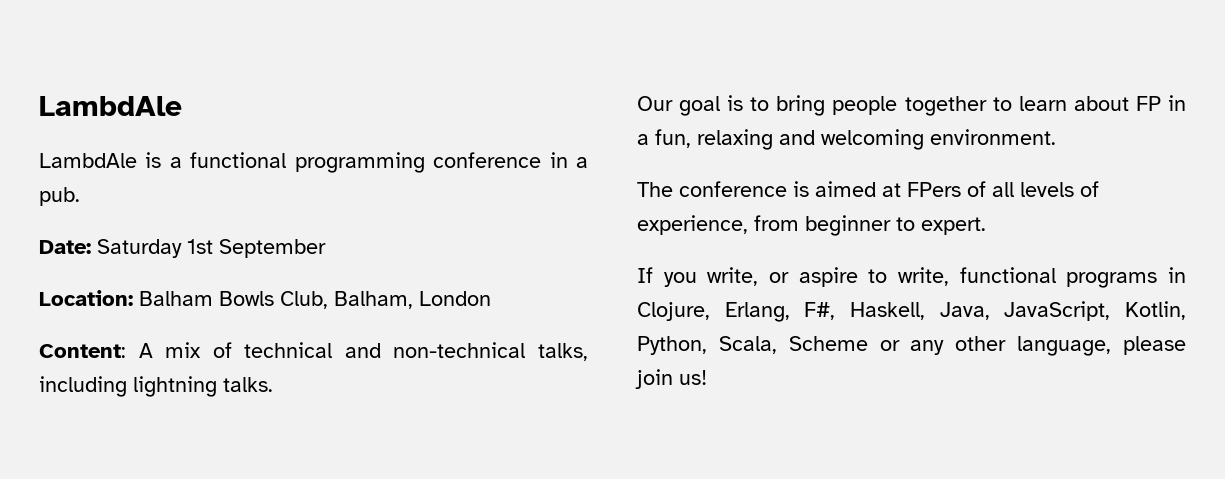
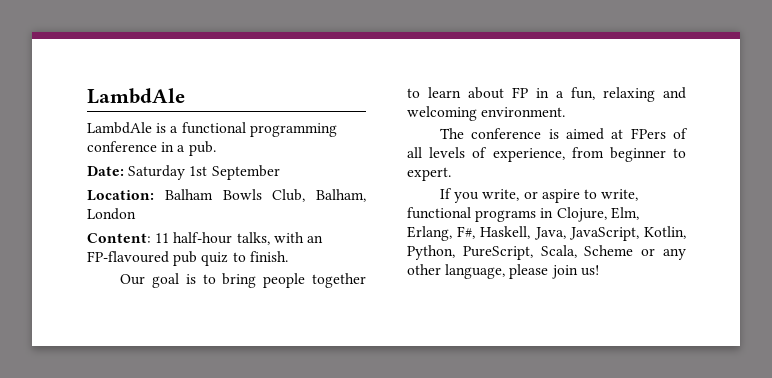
[138,342,588,361] [39,376,273,397] A mix of technical and non-technical talks, including lightning talks. -> [155,232,323,245] [87,251,288,266] 11 half-hour talks, with an FP-flavoured pub quiz to finish.
(710, 311) none -> [610,207,639,220] Elm,
(707, 345) none -> [462,246,533,260] PureScript,

